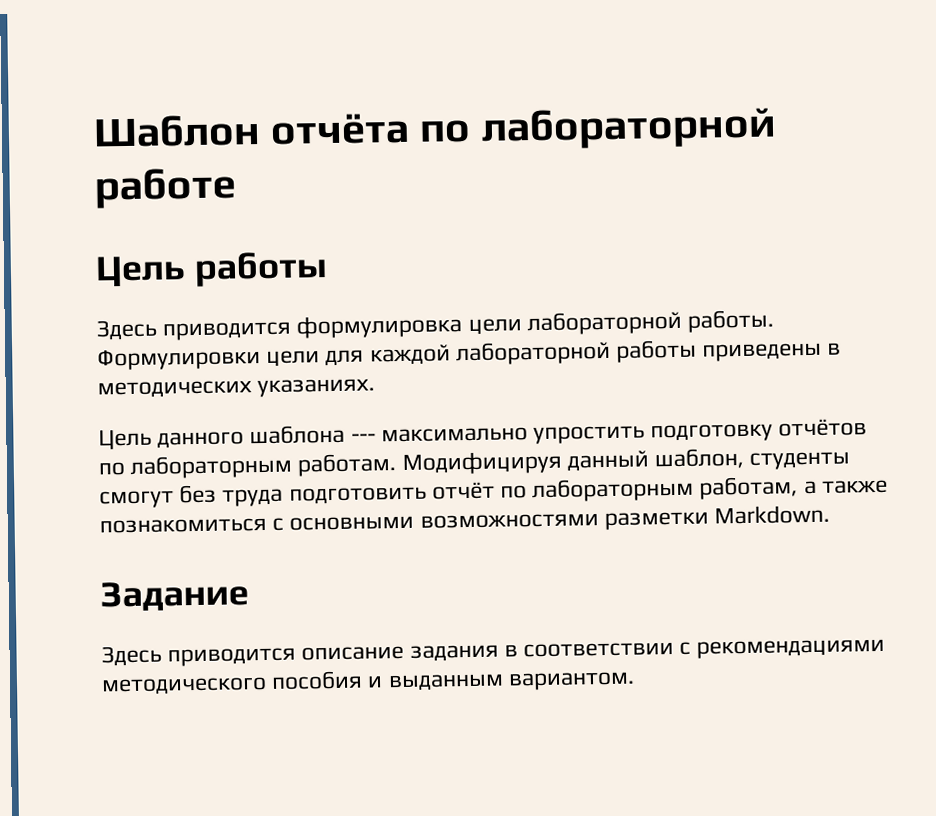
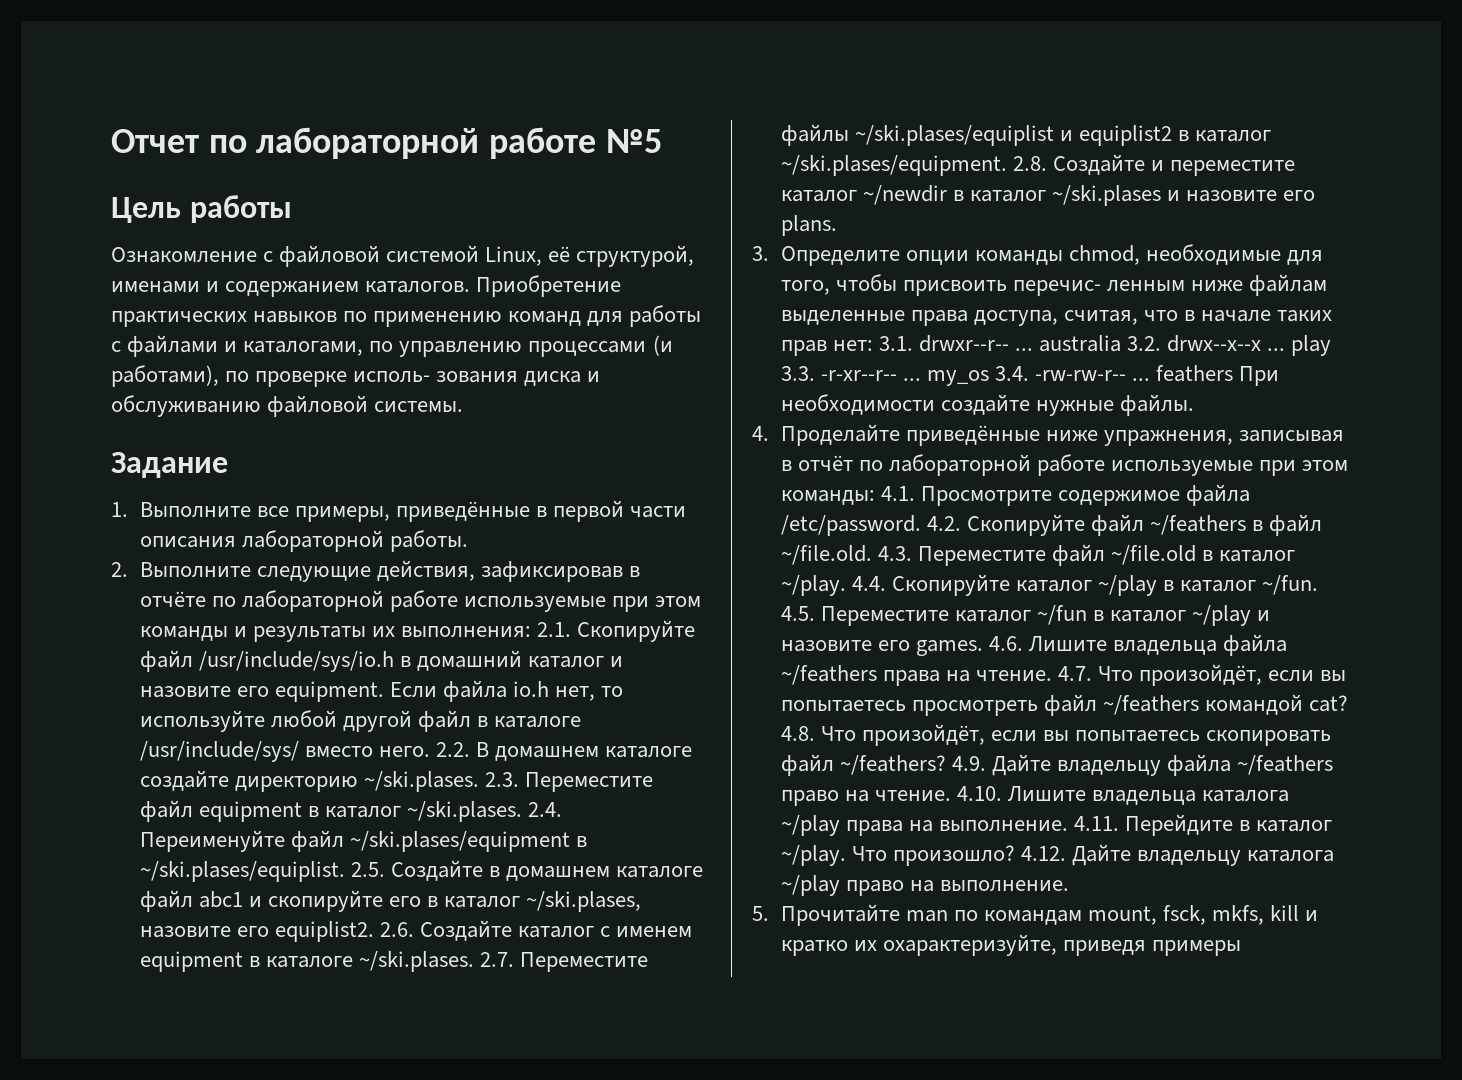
[93,106,777,150] [94,167,237,209] Шаблон отчёта по лабораторной работе -> [111,127,662,159] Отчет по лабораторной работе №5
[96,309,775,341] [97,339,842,371] [97,378,376,399] [98,418,868,450] [98,447,851,479] [99,476,888,509] [99,504,831,534] [100,580,249,612] [101,638,886,667] [101,670,635,696] Здесь приводится формулировка цели лабораторной работы. Формулировки цели для каждой лабораторной работы приведены в методических указаниях. // Цель данного шаблона --- максимально упростить подготовку отчётов по лабораторным работам. Модифицируя данный шаблон, студенты смогут без труда подготовить отчёт по лабораторным работам, а также познакомиться с основными возможностями разметки Markdown. // Задание // Здесь приводится описание задания в соответствии с рекомендациями методического пособия и выданным вариантом. -> [111,245,695,267] [111,275,622,297] [111,305,702,327] [111,335,673,357] [111,365,601,387] [111,395,464,417] [111,452,228,478] [111,500,687,522] [139,530,468,552] [111,560,640,582] [139,590,702,612] [139,620,696,642] [139,650,623,672] [139,680,624,702] [139,710,581,732] [139,741,693,762] [139,770,653,792] [139,800,562,822] [139,830,587,852] [139,860,703,882] [139,890,642,912] [139,920,693,942] [139,951,648,972] [780,124,1271,146] [780,154,1295,176] [780,185,1316,206] [780,215,837,236] [752,244,1323,266] [780,274,1328,296] [780,310,1333,326] [780,335,1332,356] [780,365,1280,386] [780,394,1194,416] [752,424,1344,446] [780,454,1349,476] [780,484,1250,506] [780,514,1323,536] [780,544,1296,566] [780,574,1319,596] [780,605,1271,626] [780,634,1288,656] [780,664,1347,686] [780,694,1348,716] [780,724,1332,746] [780,754,1334,776] [780,786,1290,806] [780,814,1333,836] [780,844,1335,866] [780,875,1069,896] [752,904,1319,926] [780,934,1241,956] Ознакомление с файловой системой Linux, её структурой, именами и содержанием каталогов. Приобретение практических навыков по применению команд для работы с файлами и каталогами, по управлению процессами (и работами), по проверке исполь- зования диска и обслуживанию файловой системы. // Задание // 1. Выполните все примеры, приведённые в первой части описания лабораторной работы. // 2. Выполните следующие действия, зафиксировав в отчёте по лабораторной работе используемые при этом команды и результаты их выполнения: 2.1. Скопируйте файл /usr/include/sys/io.h в домашний каталог и назовите его equipment. Если файла io.h нет, то используйте любой другой файл в каталоге /usr/include/sys/ вместо него. 2.2. В домашнем каталоге создайте директорию ~/ski.plases. 2.3. Переместите файл equipment в каталог ~/ski.plases. 2.4. Переименуйте файл ~/ski.plases/equipment в ~/ski.plases/equiplist. 2.5. Создайте в домашнем каталоге файл abc1 и скопируйте его в каталог ~/ski.plases, назовите его equiplist2. 2.6. Создайте каталог с именем equipment в каталоге ~/ski.plases. 2.7. Переместите файлы ~/ski.plases/equiplist и equiplist2 в каталог ~/ski.plases/equipment. 2.8. Создайте и переместите каталог ~/newdir в каталог ~/ski.plases и назовите его plans. // 3. Определите опции команды chmod, необходимые для того, чтобы присвоить перечис- ленным ниже файлам выделенные права доступа, считая, что в начале таких прав нет: 3.1. drwxr--r-- ... australia 3.2. drwx--x--x ... play 3.3. -r-xr--r-- ... my_os 3.4. -rw-rw-r-- ... feathers При необходимости создайте нужные файлы. // 4. Проделайте приведённые ниже упражнения, записывая в отчёт по лабораторной работе используемые при этом команды: 4.1. Просмотрите содержимое файла /etc/password. 4.2. Скопируйте файл ~/feathers в файл ~/file.old. 4.3. Переместите файл ~/file.old в каталог ~/play. 4.4. Скопируйте каталог ~/play в каталог ~/fun. 4.5. Переместите каталог ~/fun в каталог ~/play и назовите его games. 4.6. Лишите владельца файла ~/feathers права на чтение. 4.7. Что произойдёт, если вы попытаетесь просмотреть файл ~/feathers командой cat? 4.8. Что произойдёт, если вы попытаетесь скопировать файл ~/feathers? 4.9. Дайте владельцу файла ~/feathers право на чтение. 4.10. Лишите владельца каталога ~/play права на выполнение. 4.11. Перейдите в каталог ~/play. Что произошло? 4.12. Дайте владельцу каталога ~/play право на выполнение. // 5. Прочитайте man по командам mount, fsck, mkfs, kill и кратко их охарактеризуйте, приведя примеры

